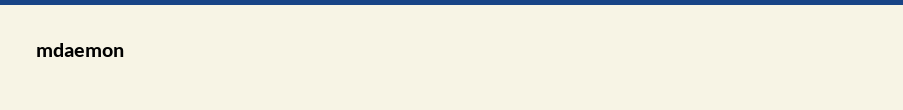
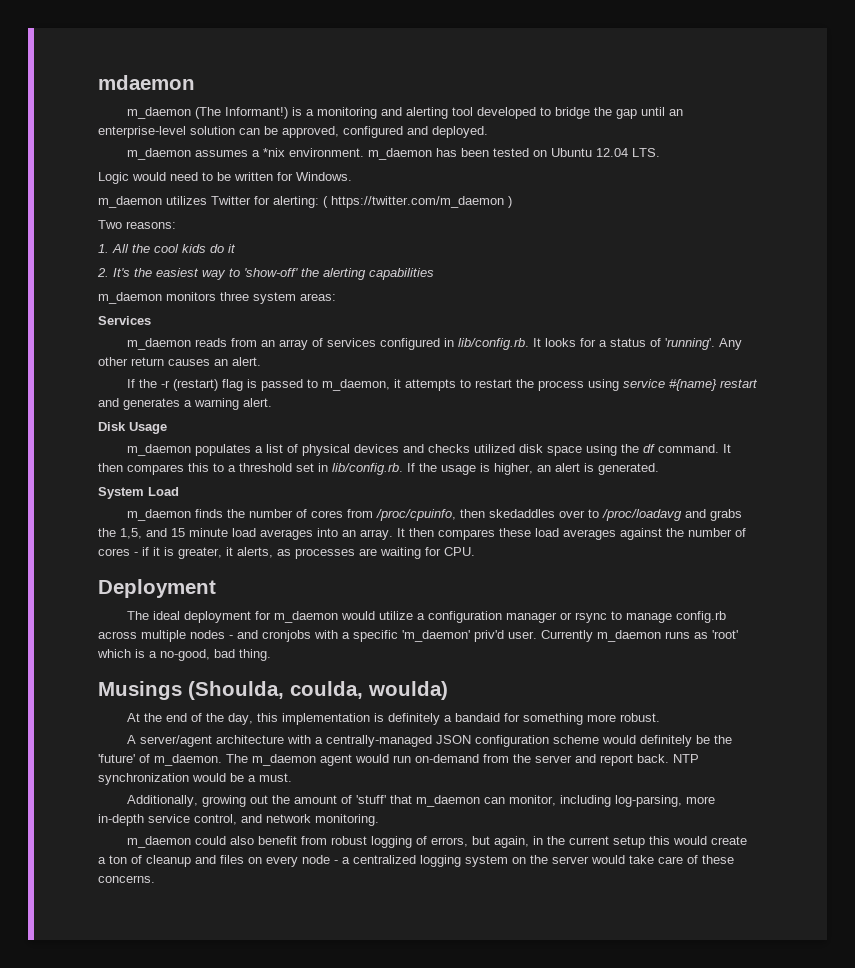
(124, 50) none -> [126,107,683,119] [98,126,488,138] [126,148,660,160] [98,172,352,184] [98,196,512,208] [98,220,176,229] [98,244,236,253] [97,268,434,280] [98,292,336,304] [98,316,151,325] [126,338,742,350] [98,357,261,366] [126,379,758,391] [98,398,272,410] [98,422,167,434] [126,444,731,456] [98,463,659,475] [98,487,179,499] [126,509,742,521] [98,528,746,540] [98,547,475,559] [98,579,216,598] [126,611,726,623] [98,630,738,642] [97,649,271,661] [98,681,448,700] [126,713,660,725] [126,735,732,747] [98,754,699,766] [98,773,292,785] [126,795,715,807] [98,814,379,826] [126,836,747,848] [98,855,734,867] [98,875,155,883] // m_daemon (The Informant!) is a monitoring and alerting tool developed to bridge the gap until an enterprise-level solution can be approved, configured and deployed. // m_daemon assumes a *nix environment. m_daemon has been tested on Ubuntu 12.04 LTS. // Logic would need to be written for Windows. // m_daemon utilizes Twitter for alerting: ( https://twitter.com/m_daemon ) // Two reasons: // 1. All the cool kids do it // 2. It's the easiest way to 'show-off' the alerting capabilities // m_daemon monitors three system areas: // Services // m_daemon reads from an array of services configured in lib/config.rb. It looks for a status of 'running'. Any other return causes an alert. // If the -r (restart) flag is passed to m_daemon, it attempts to restart the process using service #{name} restart and generates a warning alert. // Disk Usage // m_daemon populates a list of physical devices and checks utilized disk space using the df command. It then compares this to a threshold set in lib/config.rb. If the usage is higher, an alert is generated. // System Load // m_daemon finds the number of cores from /proc/cpuinfo, then skedaddles over to /proc/loadavg and grabs the 1,5, and 15 minute load averages into an array. It then compares these load averages against the number of cores - if it is greater, it alerts, as processes are waiting for CPU. // Deployment // The ideal deployment for m_daemon would utilize a configuration manager or rsync to manage config.rb across multiple nodes - and cronjobs with a specific 'm_daemon' priv'd user. Currently m_daemon runs as 'root' which is a no-good, bad thing. // Musings (Shoulda, coulda, woulda) // At the end of the day, this implementation is definitely a bandaid for something more robust. // A server/agent architecture with a centrally-managed JSON configuration scheme would definitely be the 'future' of m_daemon. The m_daemon agent would run on-demand from the server and report back. NTP synchronization would be a must. // Additionally, growing out the amount of 'stuff' that m_daemon can monitor, including log-parsing, more in-depth service control, and network monitoring. // m_daemon could also benefit from robust logging of errors, but again, in the current setup this would create a ton of cleanup and files on every node - a centralized logging system on the server would take care of these concerns.

